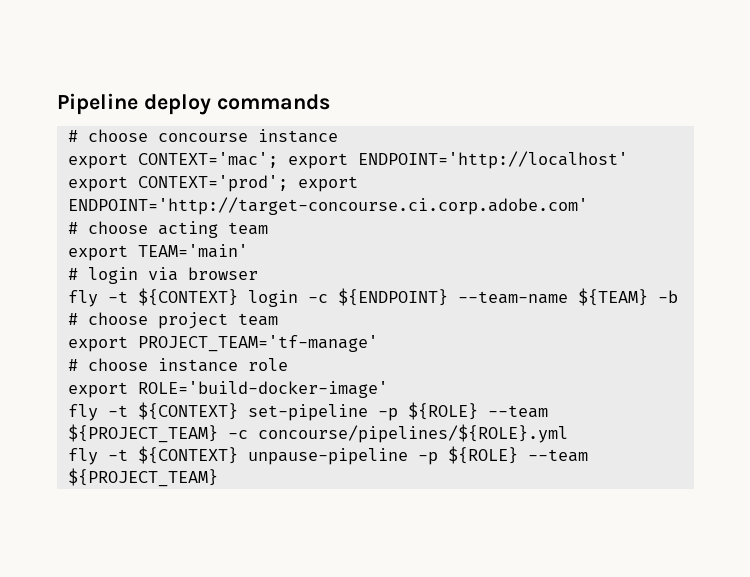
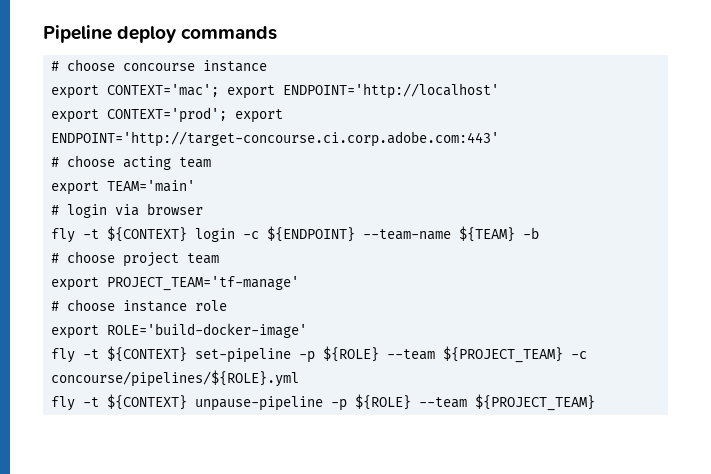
[68,197,589,215] ENDPOINT='http://target-concourse.ci.corp.adobe.com' -> [51,131,500,147] ENDPOINT='http://target-concourse.ci.corp.adobe.com:443'

